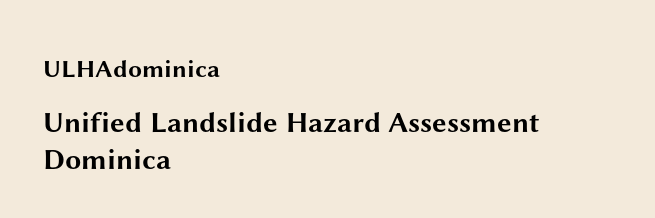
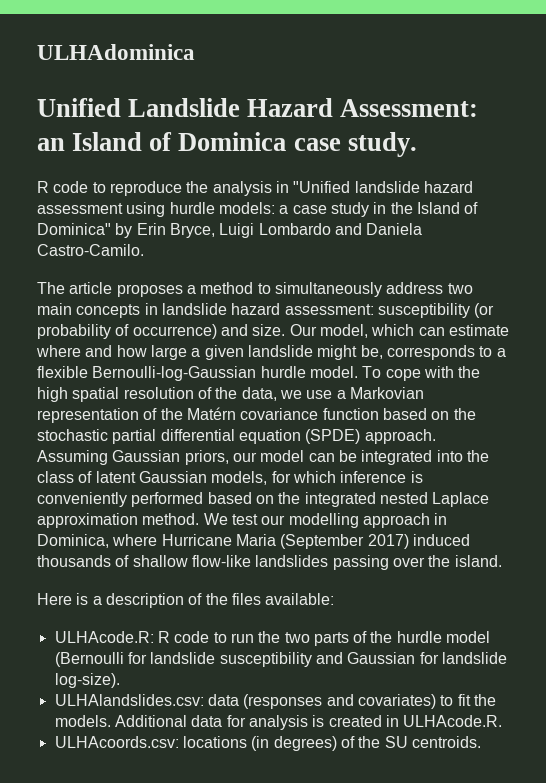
[388,113,540,132] [43,149,171,170] Assessment Dominica -> [340,99,479,117] [37,132,417,157] [37,181,473,196] [37,202,479,217] [37,223,423,238] [37,244,144,256] [37,282,473,297] [37,303,495,318] [37,324,509,339] [36,345,506,360] [37,366,481,381] [37,387,424,402] [37,407,476,423] [37,429,436,444] [37,450,489,465] [37,471,423,485] [37,492,490,507] [37,513,448,528] [37,534,470,549] [37,555,502,570] [37,593,335,608] [54,631,491,646] [54,652,507,667] [54,673,120,688] [54,694,496,709] [54,715,503,730] [54,736,481,751] Assessment: an Island of Dominica case study. // R code to reproduce the analysis in "Unified landslide hazard assessment using hurdle models: a case study in the Island of Dominica" by Erin Bryce, Luigi Lombardo and Daniela Castro-Camilo. // The article proposes a method to simultaneously address two main concepts in landslide hazard assessment: susceptibility (or probability of occurrence) and size. Our model, which can estimate where and how large a given landslide might be, corresponds to a flexible Bernoulli-log-Gaussian hurdle model. To cope with the high spatial resolution of the data, we use a Markovian representation of the Matérn covariance function based on the stochastic partial differential equation (SPDE) approach. Assuming Gaussian priors, our model can be integrated into the class of latent Gaussian models, for which inference is conveniently performed based on the integrated nested Laplace approximation method. We test our modelling approach in Dominica, where Hurricane Maria (September 2017) induced thousands of shallow flow-like landslides passing over the island. // Here is a description of the files available: // ULHAcode.R: R code to run the two parts of the hurdle model (Bernoulli for landslide susceptibility and Gaussian for landslide log-size). // ULHAlandslides.csv: data (responses and covariates) to fit the models. Additional data for analysis is created in ULHAcode.R. // ULHAcoords.csv: locations (in degrees) of the SU centroids.

